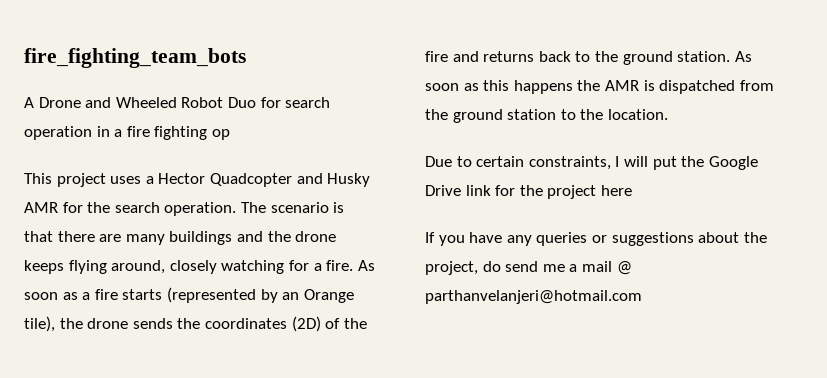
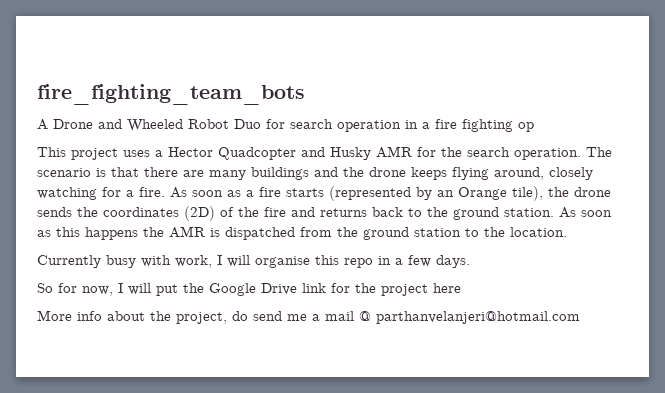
[425,156,611,170] Due to certain constraints, -> [37,255,470,268] [37,283,113,296] Currently busy with work, I will organise this repo in a few days. // So for now,
[425,232,694,246] If you have any queries or suggestions -> [37,310,102,321] More info

